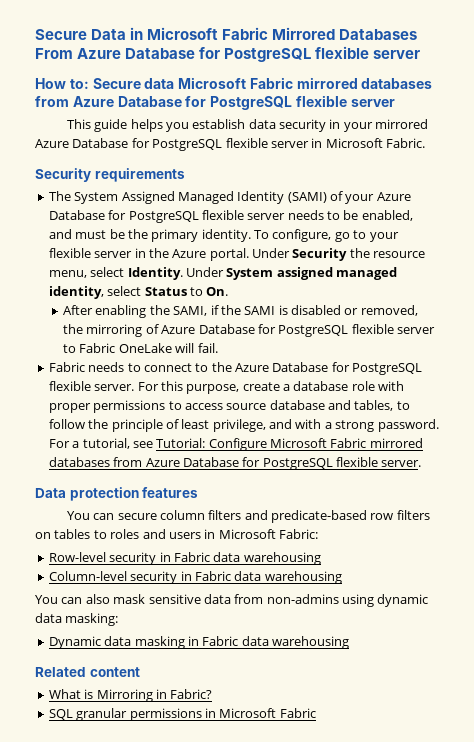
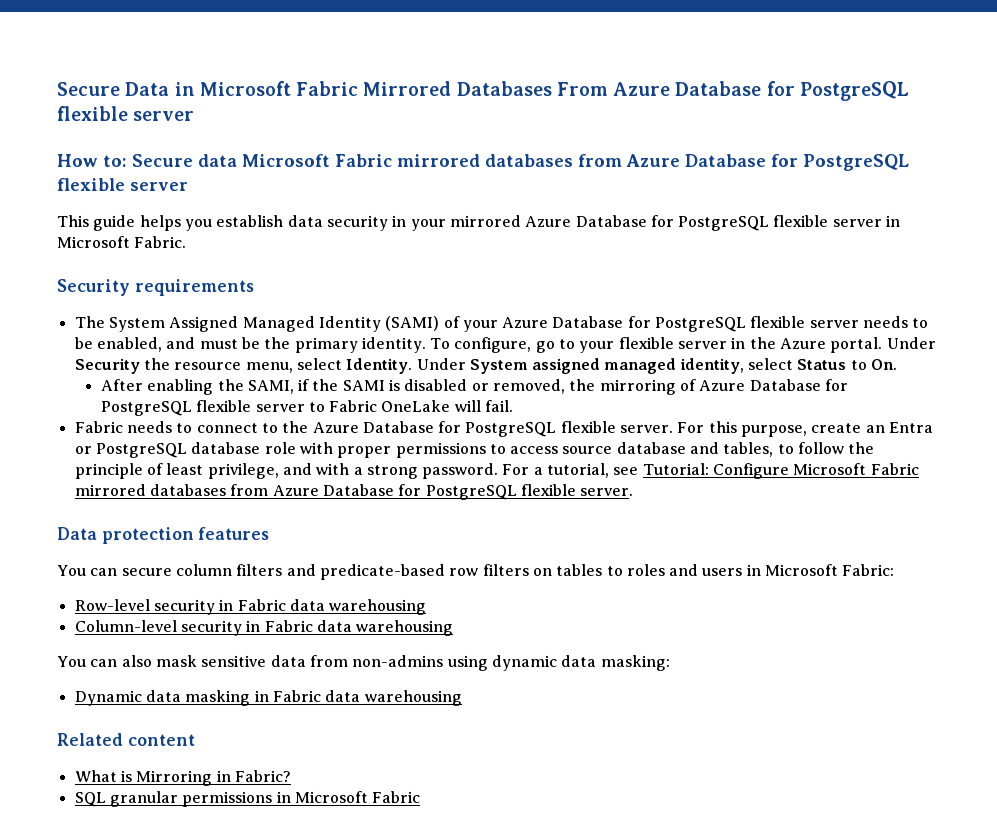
[283,384,290,391] a -> [865,422,934,433] [74,443,187,458] an Entra or PostgreSQL

